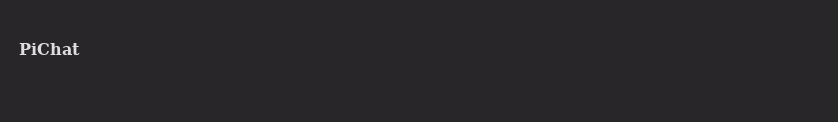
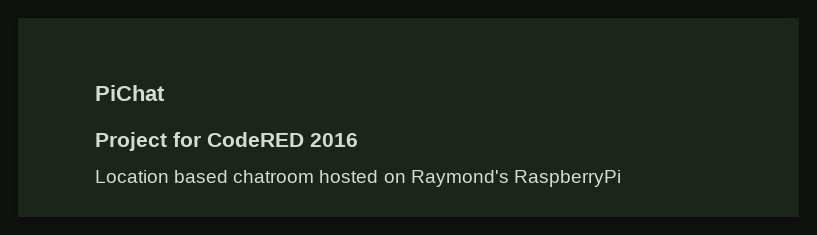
(80, 49) none -> [95,132,358,151] [95,170,621,187] // Project for CodeRED 2016 // Location based chatroom hosted on Raymond's RaspberryPi

